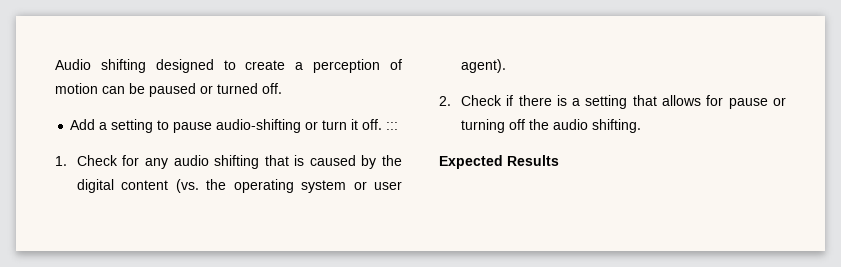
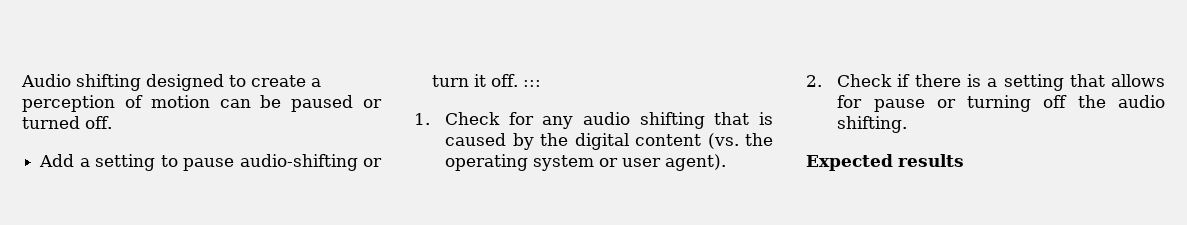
[507,155,559,166] Results -> [898,154,964,167] results

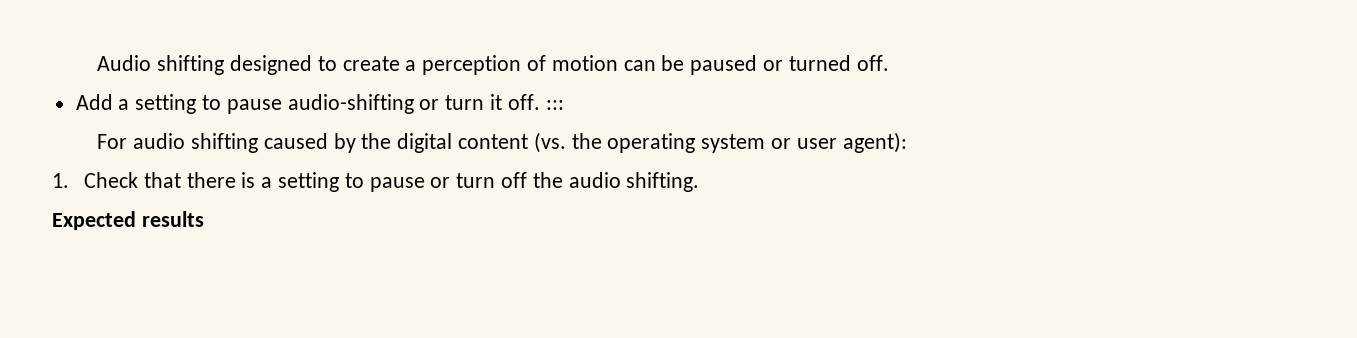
[414,112,773,129] 1. Check for any audio shifting that is -> [97,133,258,153] For audio shifting
[665,154,727,171] [806,74,911,87] agent). // 2. Check if -> [842,132,907,153] [52,172,181,188] agent): // 1. Check that
[1069,74,1165,87] [837,95,863,108] that allows for -> [344,173,364,188] to
[967,95,1032,112] turning -> [456,173,496,188] turn

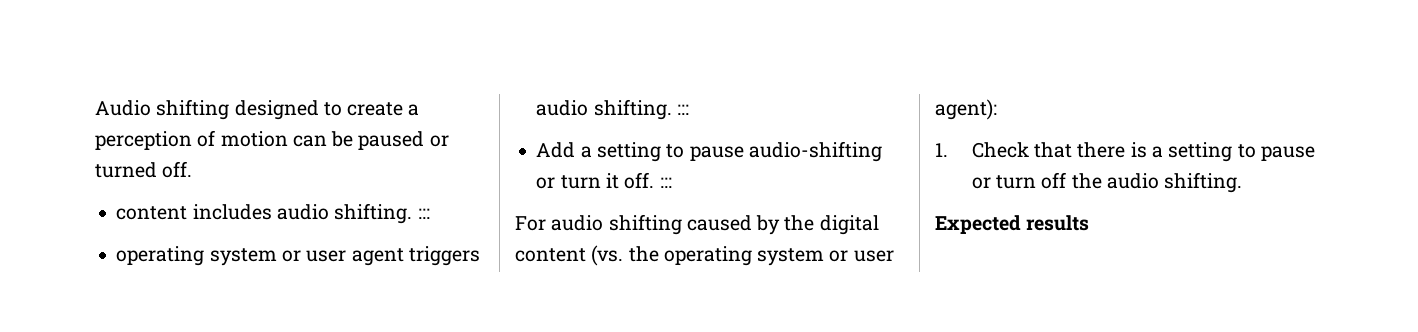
(889, 63) none -> [116,203,430,224] [116,246,480,266] [536,99,689,120] // content includes audio shifting. ::: // operating system or user agent triggers audio shifting. :::

